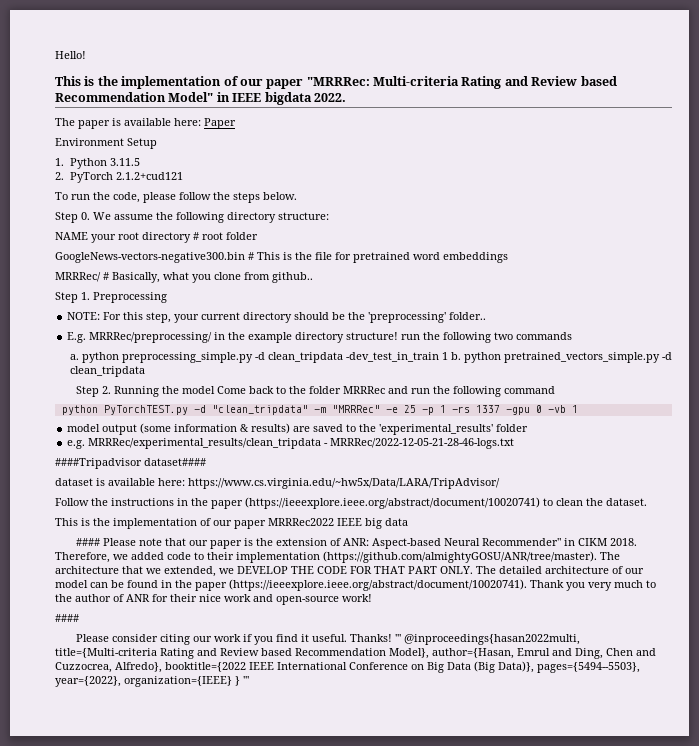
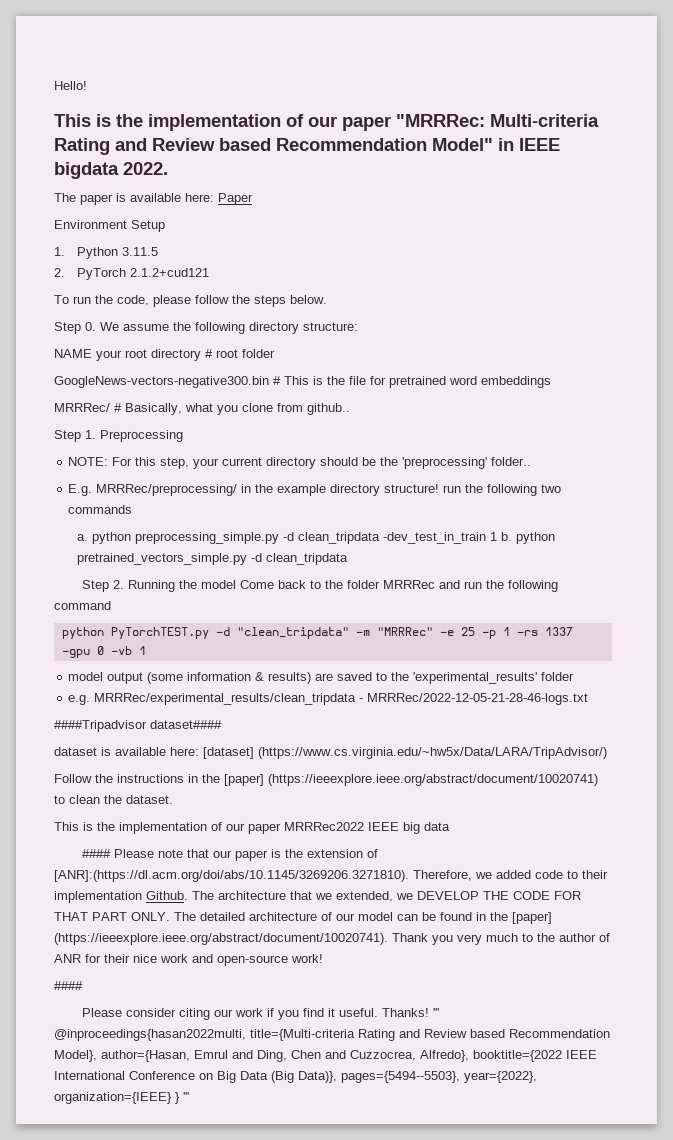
[188,478,500,489] https://www.cs.virginia.edu/~hw5x/Data/LARA/TripAdvisor/ -> [203,747,607,759] [dataset] (https://www.cs.virginia.edu/~hw5x/Data/LARA/TripAdvisor/)
[211,500,243,509] paper -> [224,774,264,786] [paper]
[343,538,638,549] ANR: Aspect-based Neural Recommender" in CIKM 2018. -> [54,870,409,882] [ANR]:(https://dl.acm.org/doi/abs/10.1145/3269206.3271810).
[323,551,597,563] (https://github.com/almightyGOSU/ANR/tree/master). -> [146,891,188,900] Github.
[195,582,227,591] paper -> [512,912,552,924] [paper]

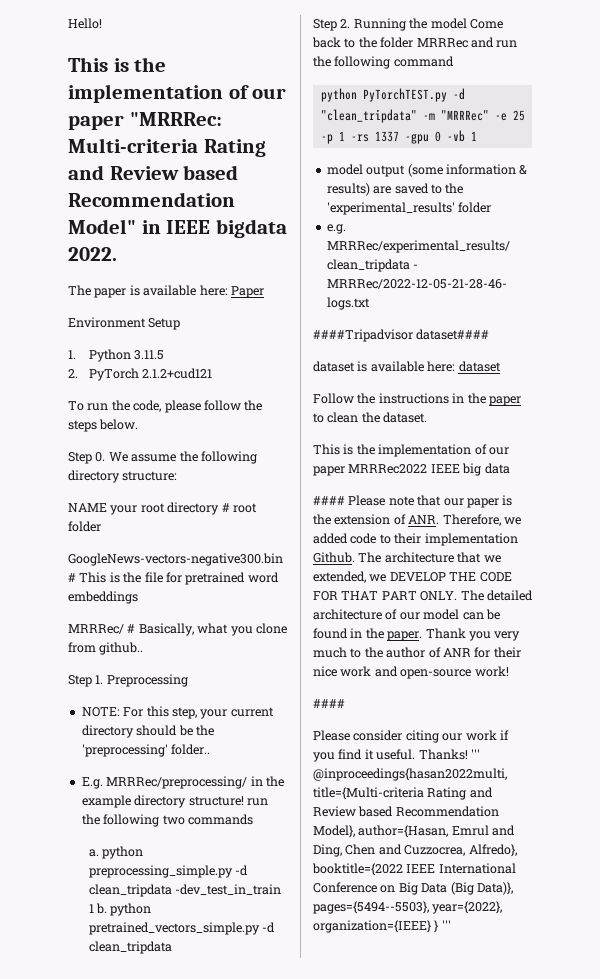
[203,747,607,759] [dataset] (https://www.cs.virginia.edu/~hw5x/Data/LARA/TripAdvisor/) -> [458,361,501,372] dataset
[224,774,598,786] [paper] (https://ieeexplore.ieee.org/abstract/document/10020741) -> [488,396,521,406] paper
[54,870,409,882] [ANR]:(https://dl.acm.org/doi/abs/10.1145/3269206.3271810). -> [408,515,440,524] ANR.
[512,912,552,924] [54,933,388,945] [paper] (https://ieeexplore.ieee.org/abstract/document/10020741). -> [387,631,423,641] paper.

